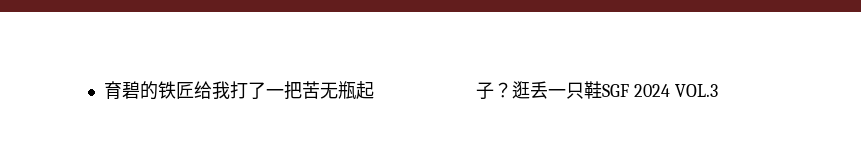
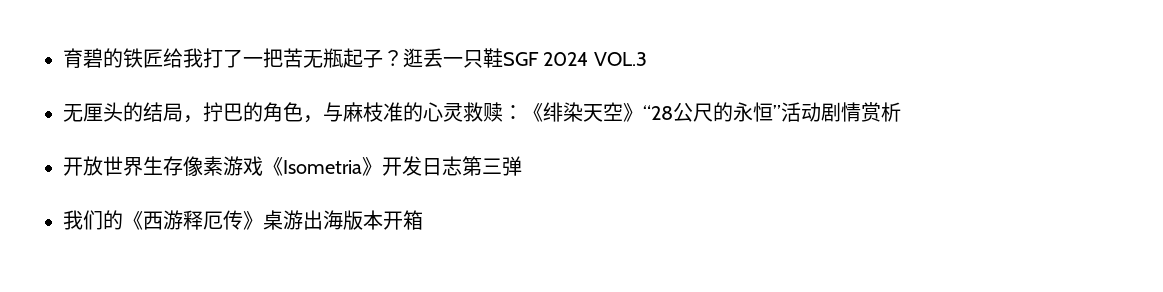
(718, 90) none -> [63,102,901,123] [63,156,522,176] [63,210,423,230] // 无厘头的结局，拧巴的角色，与麻枝准的心灵救赎：《绯染天空》“28公尺的永恒”活动剧情赏析 // 开放世界生存像素游戏《Isometria》开发日志第三弹 // 我们的《西游释厄传》桌游出海版本开箱

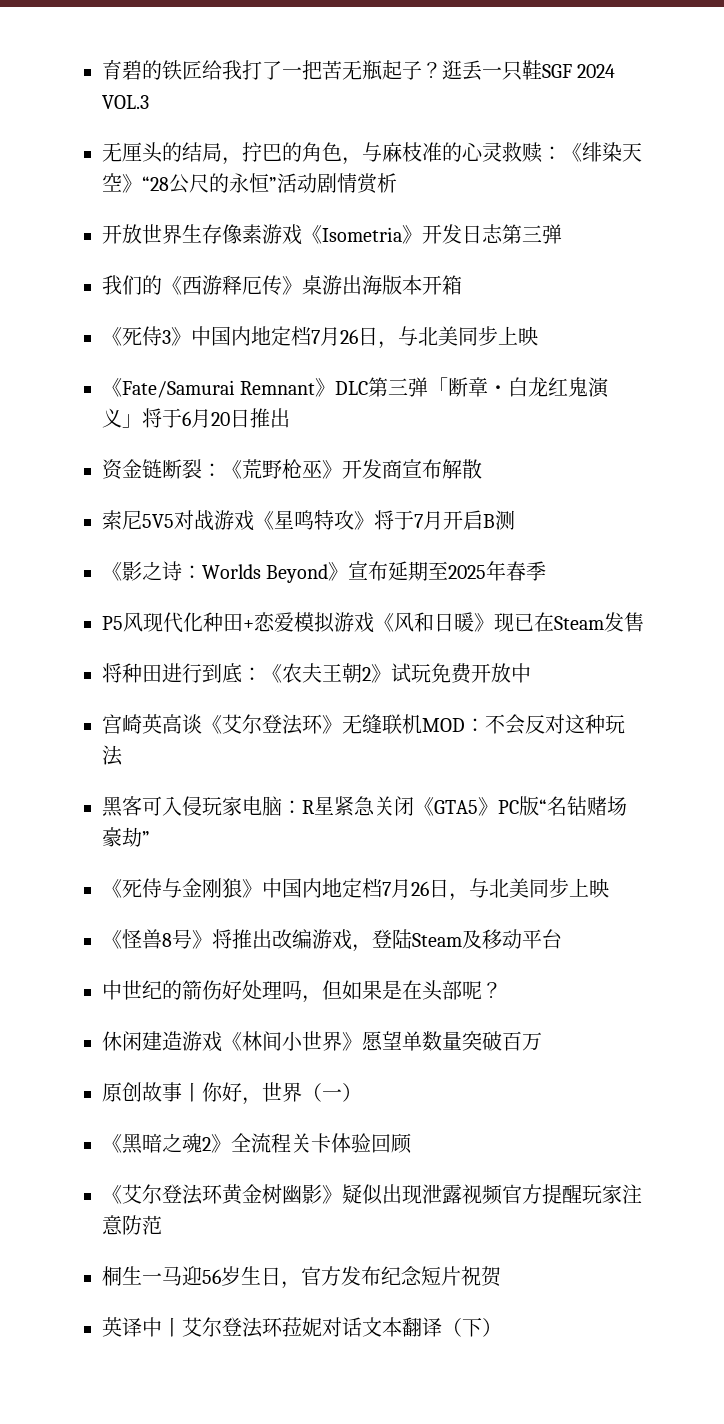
(423, 220) none -> [102,326,538,349] [102,377,611,398] [102,408,290,428] [102,459,482,480] [102,510,515,531] [102,561,547,583] [102,612,644,633] [102,663,531,684] [102,714,625,735] [102,745,123,766] [102,796,627,817] [102,827,150,847] [102,878,609,901] [102,929,562,952] [102,980,502,1003] [102,1031,542,1052] [102,1082,362,1105] [102,1133,412,1154] [102,1184,642,1205] [102,1215,162,1235] [102,1266,502,1289] [102,1317,502,1338] // 《死侍3》中国内地定档7月26日，与北美同步上映 // 《Fate/Samurai Remnant》DLC第三弹「断章・白龙红鬼演义」将于6月20日推出 // 资金链断裂：《荒野枪巫》开发商宣布解散 // 索尼5V5对战游戏《星鸣特攻》将于7月开启B测 // 《影之诗：Worlds Beyond》宣布延期至2025年春季 // P5风现代化种田+恋爱模拟游戏《风和日暖》现已在Steam发售 // 将种田进行到底：《农夫王朝2》试玩免费开放中 // 宫崎英高谈《艾尔登法环》无缝联机MOD：不会反对这种玩法 // 黑客可入侵玩家电脑：R星紧急关闭《GTA5》PC版“名钻赌场豪劫” // 《死侍与金刚狼》中国内地定档7月26日，与北美同步上映 // 《怪兽8号》将推出改编游戏，登陆Steam及移动平台 // 中世纪的箭伤好处理吗，但如果是在头部呢？ // 休闲建造游戏《林间小世界》愿望单数量突破百万 // 原创故事丨你好，世界（一） // 《黑暗之魂2》全流程关卡体验回顾 // 《艾尔登法环黄金树幽影》疑似出现泄露视频官方提醒玩家注意防范 // 桐生一马迎56岁生日，官方发布纪念短片祝贺 // 英译中丨艾尔登法环菈妮对话文本翻译（下）

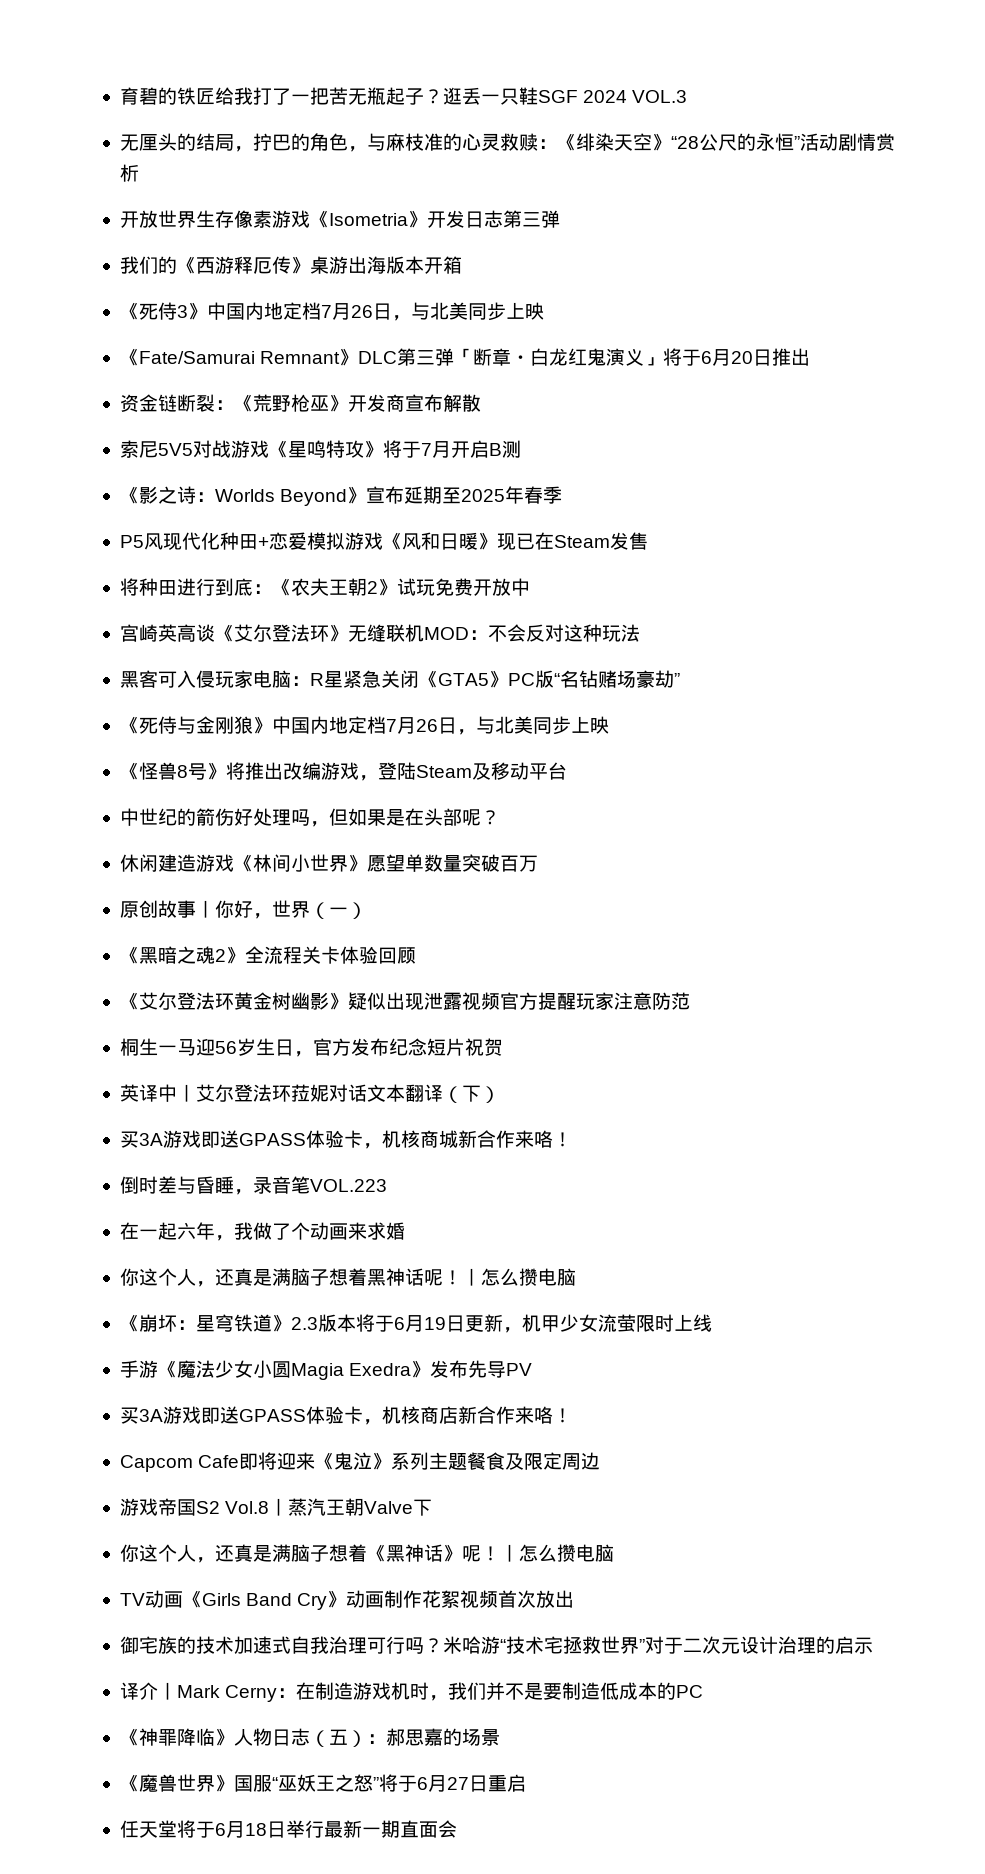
(502, 1327) none -> [119,1130,572,1149] [119,1176,387,1195] [119,1222,405,1241] [119,1268,576,1287] [119,1314,712,1333] [119,1360,533,1380] [119,1406,572,1425] [119,1452,601,1472] [119,1498,433,1516] [119,1544,614,1563] [119,1590,575,1610] [119,1636,873,1654] [119,1682,704,1702] [119,1728,500,1747] [119,1774,526,1792] [119,1820,457,1838] // 买3A游戏即送GPASS体验卡，机核商城新合作来咯！ // 倒时差与昏睡，录音笔VOL.223 // 在一起六年，我做了个动画来求婚 // 你这个人，还真是满脑子想着黑神话呢！丨怎么攒电脑 // 《崩坏：星穹铁道》2.3版本将于6月19日更新，机甲少女流萤限时上线 // 手游《魔法少女小圆Magia Exedra》发布先导PV // 买3A游戏即送GPASS体验卡，机核商店新合作来咯！ // Capcom Cafe即将迎来《鬼泣》系列主题餐食及限定周边 // 游戏帝国S2 Vol.8丨蒸汽王朝Valve下 // 你这个人，还真是满脑子想着《黑神话》呢！丨怎么攒电脑 // TV动画《Girls Band Cry》动画制作花絮视频首次放出 // 御宅族的技术加速式自我治理可行吗？米哈游“技术宅拯救世界”对于二次元设计治理的启示 // 译介丨Mark Cerny：在制造游戏机时，我们并不是要制造低成本的PC // 《神罪降临》人物日志（五）：郝思嘉的场景 // 《魔兽世界》国服“巫妖王之怒”将于6月27日重启 // 任天堂将于6月18日举行最新一期直面会

